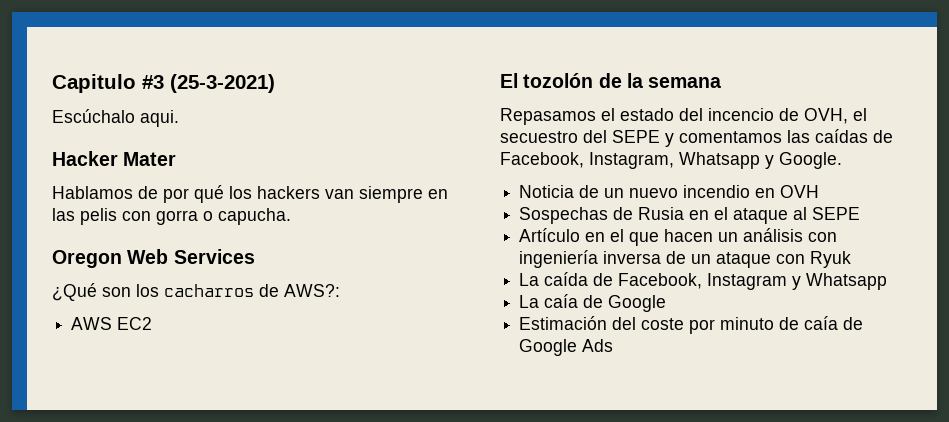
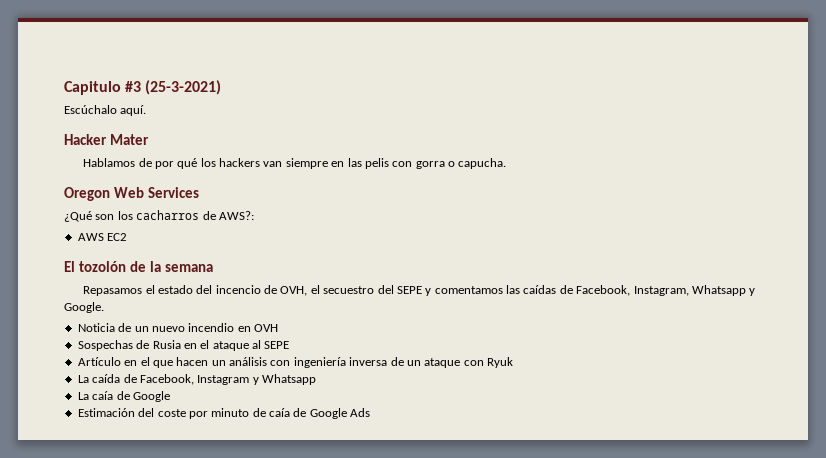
[140,110,179,127] aqui. -> [120,105,147,116] aquí.

